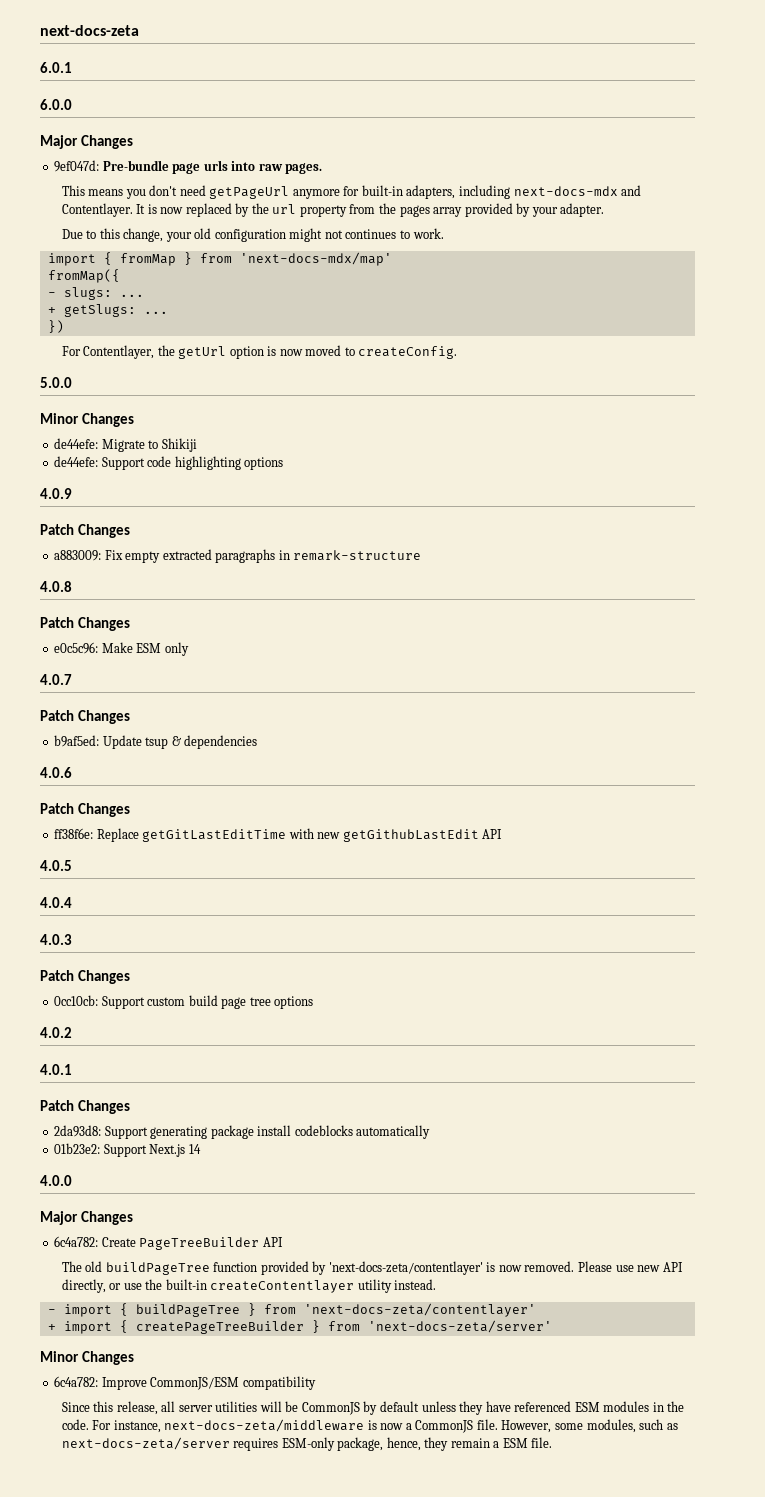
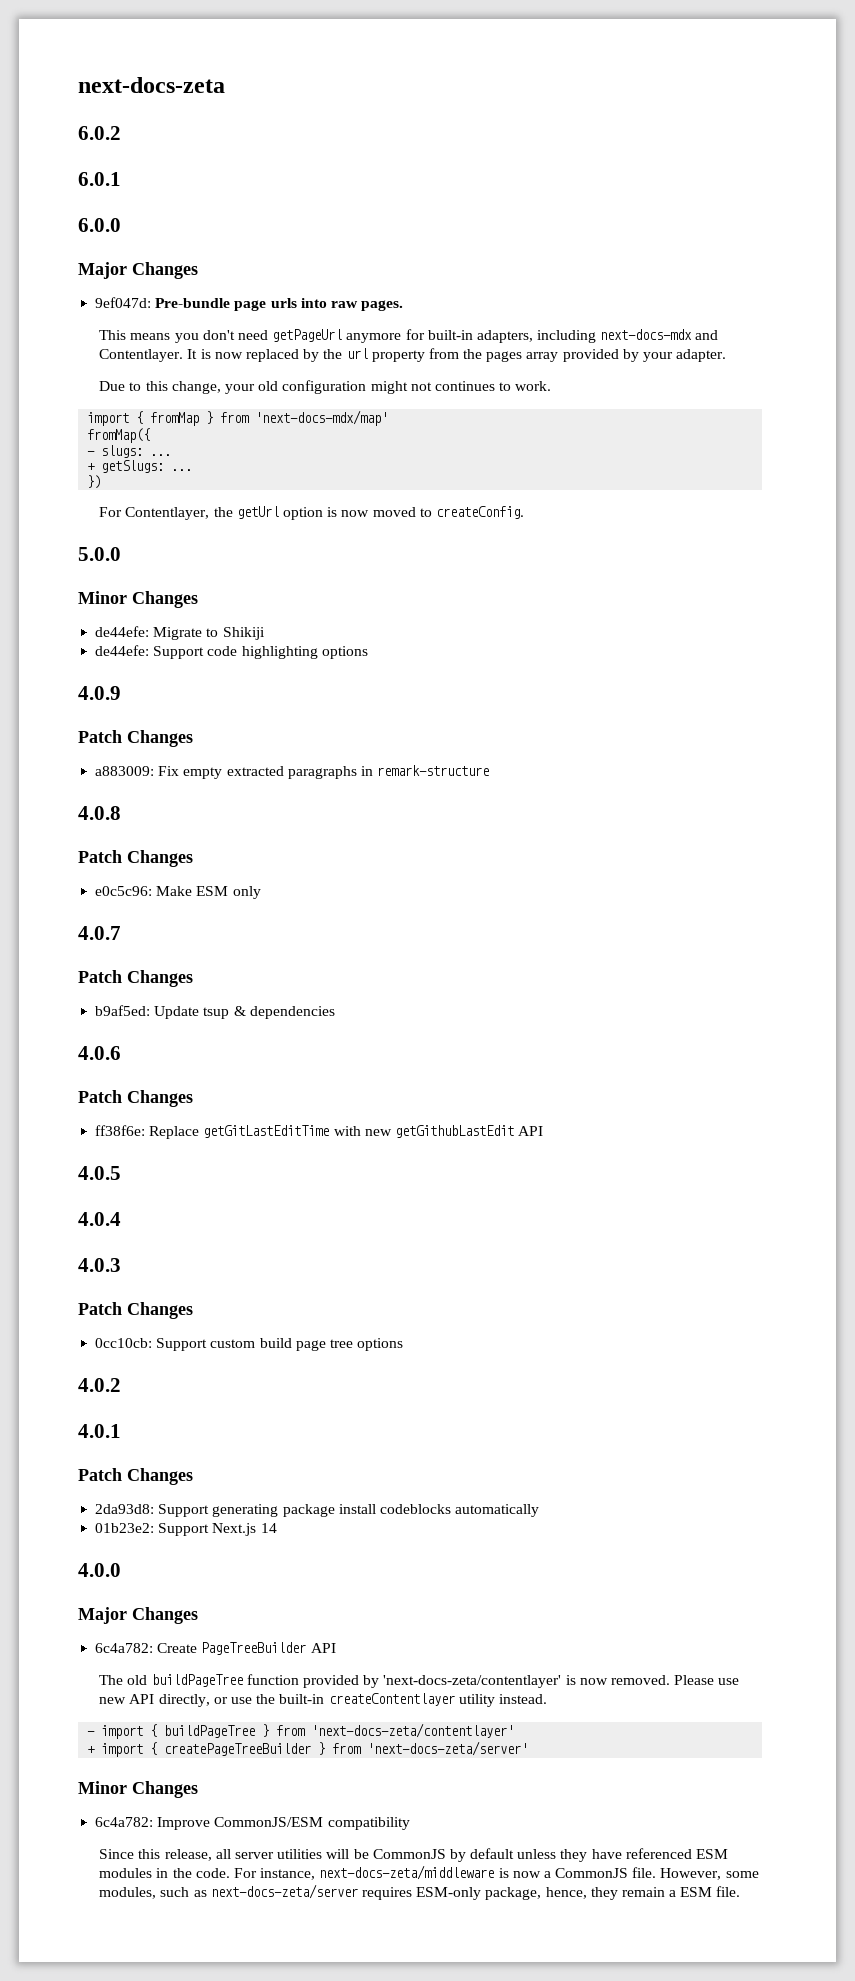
(139, 30) none -> [78,126,121,140] // 6.0.2

